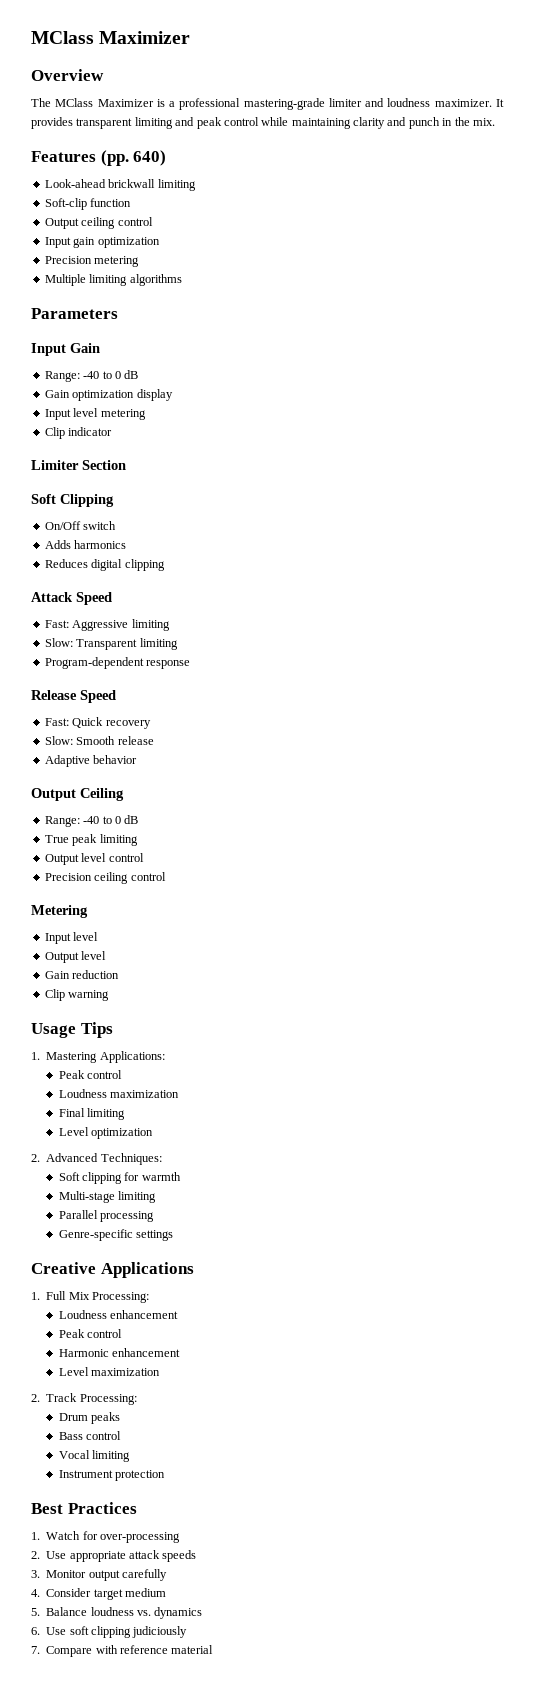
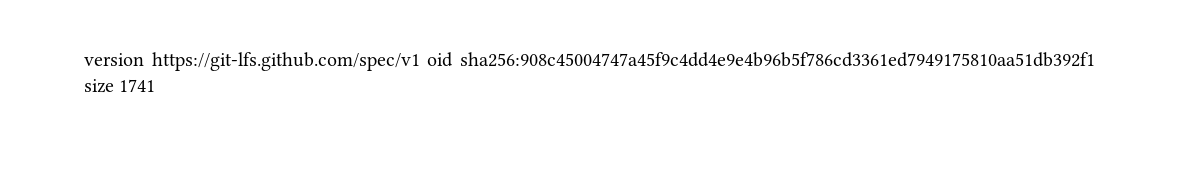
[31,31,191,44] [31,69,104,81] [31,98,504,110] [31,117,495,129] [31,150,167,166] [44,179,196,191] [44,198,132,210] [44,217,153,229] [44,237,160,248] [44,256,140,267] [44,274,182,286] [31,308,118,319] [31,343,100,356] [44,370,139,382] [44,389,173,401] [44,408,146,420] [44,427,113,439] [31,460,126,470] [31,494,114,507] [44,521,117,530] [44,540,127,549] [44,559,165,571] [31,592,112,605] [44,619,170,631] [44,638,178,650] [44,657,191,669] [31,690,116,703] [44,717,151,729] [44,736,154,745] [44,755,138,767] [31,788,124,801] [44,815,139,827] [44,834,138,846] [44,853,144,865] [44,872,166,884] [31,905,88,918] [44,932,99,944] [44,951,107,963] [44,970,120,979] [44,989,110,1001] [31,1022,113,1038] [31,1051,165,1063] [58,1070,123,1079] [58,1089,180,1098] [58,1108,126,1120] [58,1127,154,1139] [31,1153,162,1165] [58,1172,181,1184] [58,1191,157,1203] [58,1210,155,1222] [58,1229,174,1241] [31,1262,194,1278] [31,1291,149,1303] [58,1310,179,1319] [58,1329,123,1338] [58,1348,181,1357] [58,1367,161,1376] [31,1393,137,1405] [58,1412,121,1424] [58,1431,122,1440] [58,1450,131,1462] [58,1470,166,1481] [31,1502,137,1514] [31,1531,180,1543] [31,1550,197,1562] [31,1569,167,1581] [31,1588,166,1600] [31,1607,203,1619] [31,1626,188,1638] [31,1645,214,1657] MClass Maximizer // Overview // The MClass Maximizer is a professional mastering-grade limiter and loudness maximizer. It provides transparent limiting and peak control while maintaining clarity and punch in the mix. // Features (pp. 640) // Look-ahead brickwall limiting // Soft-clip function // Output ceiling control // Input gain optimization // Precision metering // Multiple limiting algorithms // Parameters // Input Gain // Range: -40 to 0 dB // Gain optimization display // Input level metering // Clip indicator // Limiter Section // Soft Clipping // On/Off switch // Adds harmonics // Reduces digital clipping // Attack Speed // Fast: Aggressive limiting // Slow: Transparent limiting // Program-dependent response // Release Speed // Fast: Quick recovery // Slow: Smooth release // Adaptive behavior // Output Ceiling // Range: -40 to 0 dB // True peak limiting // Output level control // Precision ceiling control // Metering // Input level // Output level // Gain reduction // Clip warning // Usage Tips // 1. Mastering Applications: // Peak control // Loudness maximization // Final limiting // Level optimization // 2. Advanced Techniques: // Soft clipping for warmth // Multi-stage limiting // Parallel processing // Genre-specific settings // Creative Applications // 1. Full Mix Processing: // Loudness enhancement // Peak control // Harmonic enhancement // Level maximization // 2. Track Processing: // Drum peaks // Bass control // Vocal limiting // Instrument protection // Best Practices // 1. Watch for over-processing // 2. Use appropriate attack speeds // 3. Monitor output carefully // 4. Consider target medium // 5. Balance loudness vs. dynamics // 6. Use soft clipping judiciously // 7. Compare with reference material -> [84,52,1095,71] [84,79,156,93] version https://git-lfs.github.com/spec/v1 oid sha256:908c45004747a45f9c4dd4e9e4b96b5f786cd3361ed7949175810aa51db392f1 size 1741

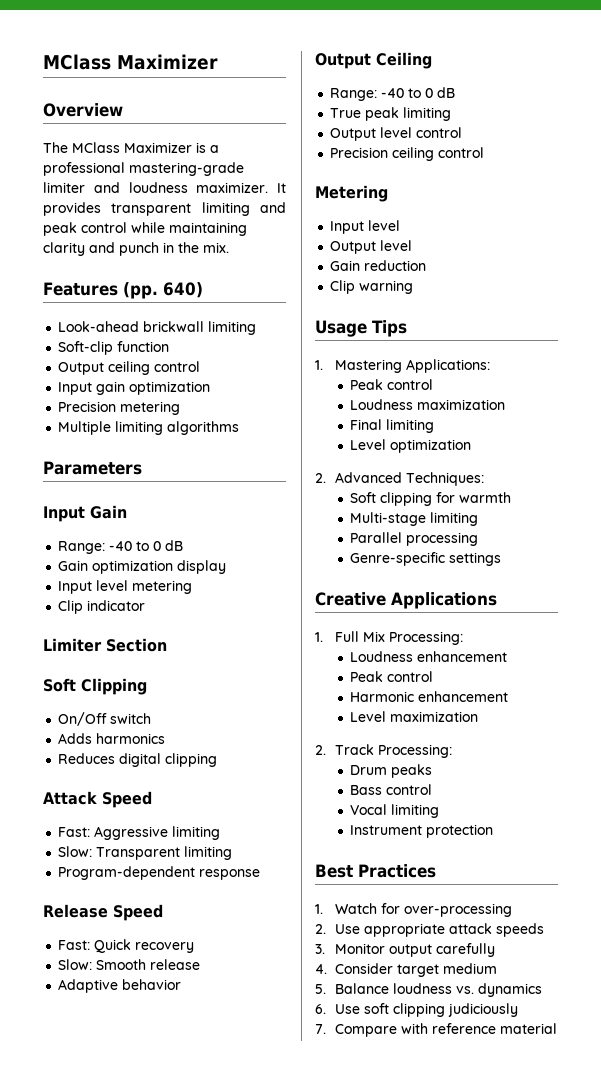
[84,52,1095,71] [84,79,156,93] version https://git-lfs.github.com/spec/v1 oid sha256:908c45004747a45f9c4dd4e9e4b96b5f786cd3361ed7949175810aa51db392f1 size 1741 -> [43,54,218,70] [43,103,123,117] [43,142,219,153] [43,162,244,176] [43,182,286,193] [43,202,286,216] [43,222,247,236] [43,242,229,256] [43,282,203,299] [58,321,257,335] [58,341,170,355] [58,361,201,375] [58,381,211,395] [58,401,181,415] [58,421,240,435] [43,461,142,475] [43,505,127,522] [58,540,184,554] [58,560,227,574] [58,580,193,594] [58,600,146,614] [43,638,167,652] [43,678,147,695] [58,712,152,726] [58,733,166,744] [58,753,218,767] [43,791,152,808] [58,826,221,840] [58,846,233,860] [58,866,261,880] [43,904,163,921] [58,939,195,953] [58,959,201,970] [58,979,182,993] [315,52,432,69] [330,87,456,101] [330,107,452,121] [330,127,463,141] [330,147,485,161] [315,185,388,202] [330,220,401,234] [330,240,413,254] [330,260,427,271] [330,280,414,294] [315,320,407,337] [315,359,490,373] [350,379,434,390] [350,399,506,410] [350,419,435,433] [350,439,472,453] [315,472,484,486] [350,492,512,506] [350,512,479,526] [350,532,479,546] [350,552,502,566] [315,592,497,609] [315,631,463,645] [350,651,508,662] [350,671,434,682] [350,691,509,702] [350,711,479,722] [315,744,452,758] [350,764,433,778] [350,784,433,795] [350,804,440,818] [350,824,494,838] [315,864,436,878] [315,903,512,917] [315,923,544,937] [315,943,495,957] [315,963,497,977] [315,983,542,997] [315,1003,518,1017] [315,1023,557,1037] MClass Maximizer // Overview // The MClass Maximizer is a professional mastering-grade limiter and loudness maximizer. It provides transparent limiting and peak control while maintaining clarity and punch in the mix. // Features (pp. 640) // Look-ahead brickwall limiting // Soft-clip function // Output ceiling control // Input gain optimization // Precision metering // Multiple limiting algorithms // Parameters // Input Gain // Range: -40 to 0 dB // Gain optimization display // Input level metering // Clip indicator // Limiter Section // Soft Clipping // On/Off switch // Adds harmonics // Reduces digital clipping // Attack Speed // Fast: Aggressive limiting // Slow: Transparent limiting // Program-dependent response // Release Speed // Fast: Quick recovery // Slow: Smooth release // Adaptive behavior // Output Ceiling // Range: -40 to 0 dB // True peak limiting // Output level control // Precision ceiling control // Metering // Input level // Output level // Gain reduction // Clip warning // Usage Tips // 1. Mastering Applications: // Peak control // Loudness maximization // Final limiting // Level optimization // 2. Advanced Techniques: // Soft clipping for warmth // Multi-stage limiting // Parallel processing // Genre-specific settings // Creative Applications // 1. Full Mix Processing: // Loudness enhancement // Peak control // Harmonic enhancement // Level maximization // 2. Track Processing: // Drum peaks // Bass control // Vocal limiting // Instrument protection // Best Practices // 1. Watch for over-processing // 2. Use appropriate attack speeds // 3. Monitor output carefully // 4. Consider target medium // 5. Balance loudness vs. dynamics // 6. Use soft clipping judiciously // 7. Compare with reference material

